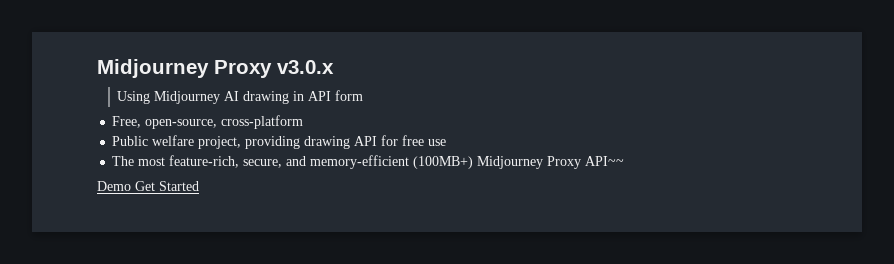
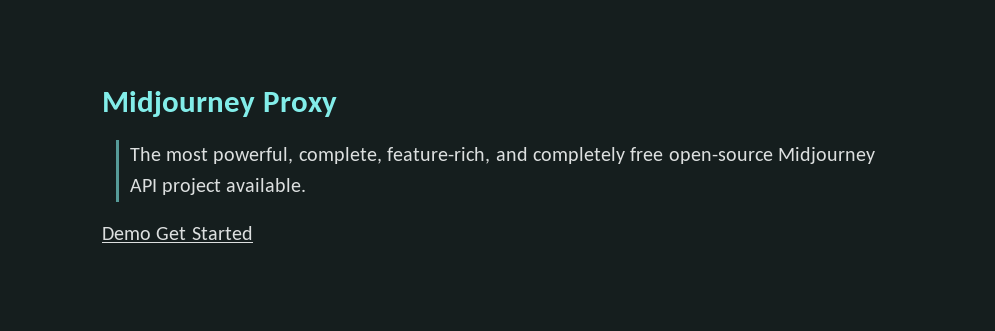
[97,59,334,78] [117,90,364,104] [112,115,304,129] [112,135,447,149] [112,155,625,169] Midjourney Proxy v3.0.x // Using Midjourney AI drawing in API form // Free, open-source, cross-platform // Public welfare project, providing drawing API for free use // The most feature-rich, secure, and memory-efficient (100MB+) Midjourney Proxy API~~ -> [102,91,338,117] [129,147,876,164] [129,178,307,195] Midjourney Proxy // The most powerful, complete, feature-rich, and completely free open-source Midjourney API project available.

